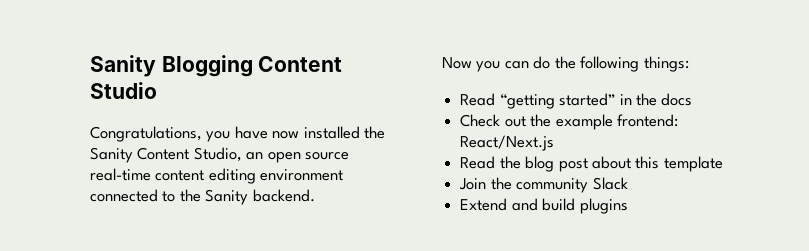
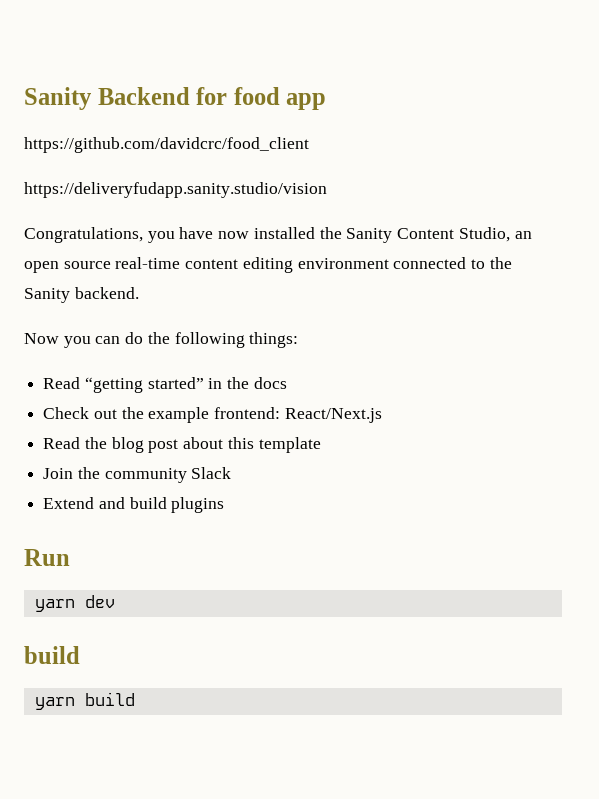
[90,55,343,77] [90,82,157,99] Sanity Blogging Content Studio -> [24,87,327,110] [24,137,309,153] [24,182,327,198] Sanity Backend for food app // https://github.com/davidcrc/food_client // https://deliveryfudapp.sanity.studio/vision
(628, 206) none -> [24,549,70,566] [34,595,115,612] [24,646,80,664] [34,692,135,710] // Run // yarn dev // build // yarn build

